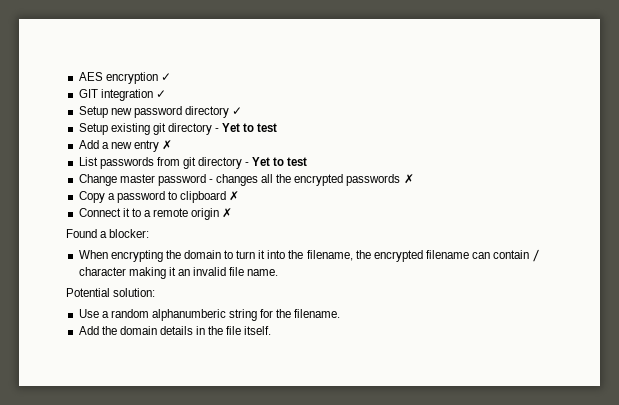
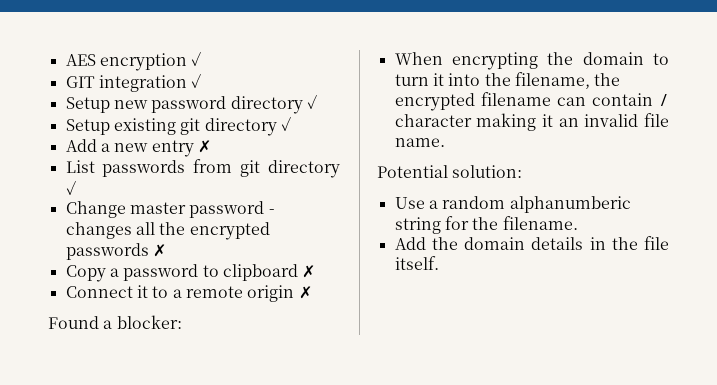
[215,123,278,132] - Yet to test -> [280,116,291,131] ✓
[245,157,308,166] - Yet to test -> [65,180,76,195] ✓

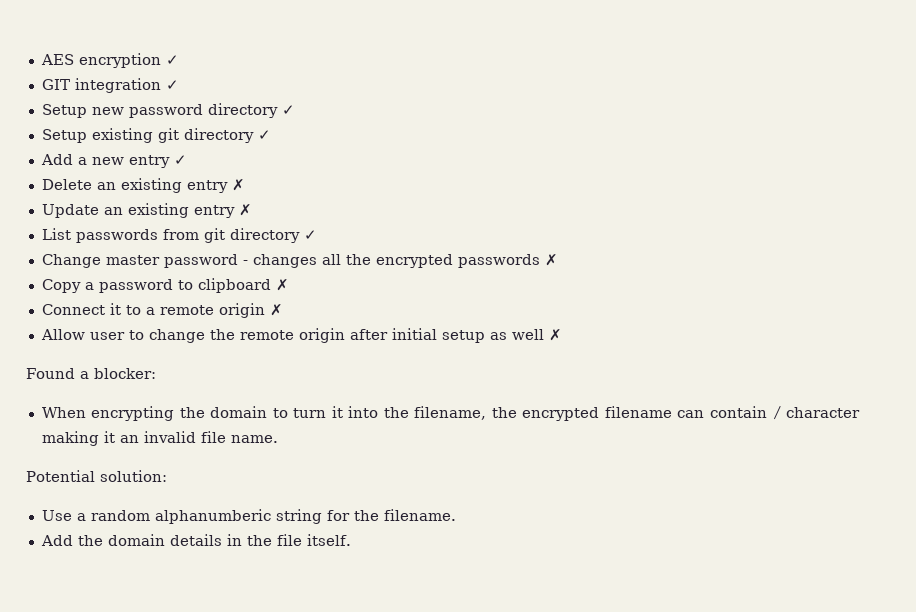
(194, 148) none -> [173,155,187,165] [41,178,245,193] [41,203,235,218] ✓ // Delete an existing entry ✗ // Update an existing entry
(312, 292) none -> [40,328,562,343] // Allow user to change the remote origin after initial setup as well ✗

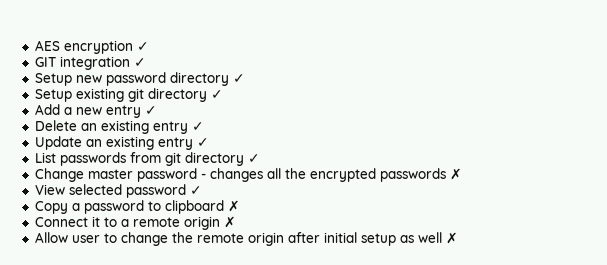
[231,179,245,191] ✗ -> [191,122,204,131] ✓
[238,204,252,216] ✗ -> [196,138,209,147] ✓
(558, 260) none -> [34,184,202,198] // View selected password ✓
[26,368,156,379] [41,405,860,421] [41,431,278,446] [26,470,167,482] [41,509,456,524] [40,534,351,546] // Found a blocker: // When encrypting the domain to turn it into the filename, the encrypted filename can contain / character making it an invalid file name. // Potential solution: // Use a random alphanumberic string for the filename. // Add the domain details in the file itself. -> (458, 238) none

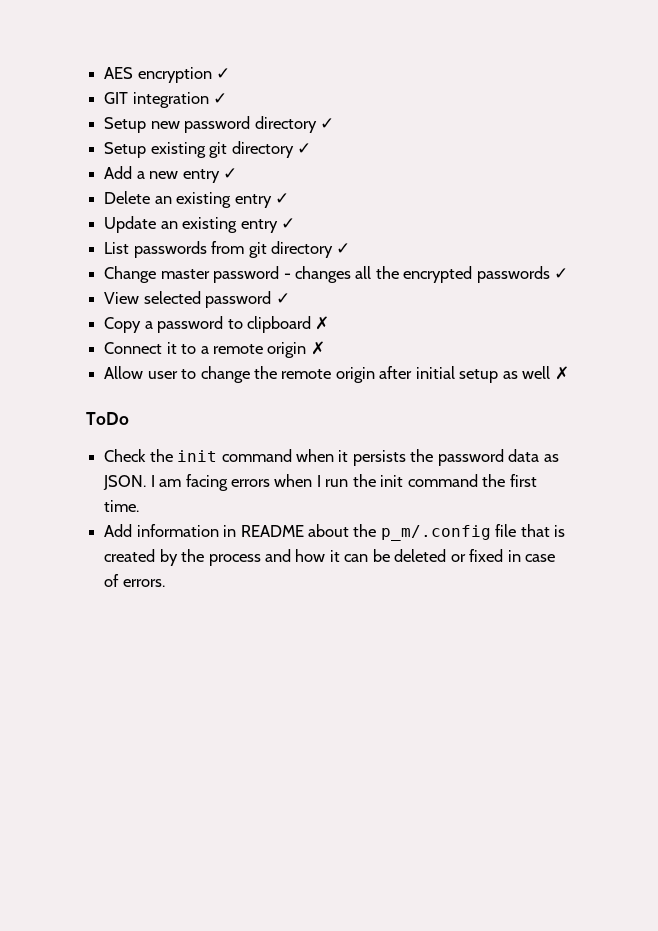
[449,168,462,180] ✗ -> [554,268,569,279] ✓
(458, 238) none -> [86,412,129,425] [104,449,559,466] [103,474,537,491] [104,500,140,512] [104,524,566,541] [104,549,556,566] [104,574,165,587] // ToDo // Check the init command when it persists the password data as JSON. I am facing errors when I run the init command the first time. // Add information in README about the p_m/.config file that is created by the process and how it can be deleted or fixed in case of errors.

